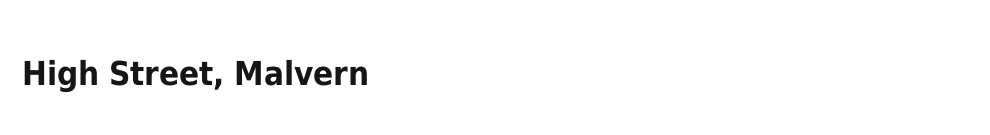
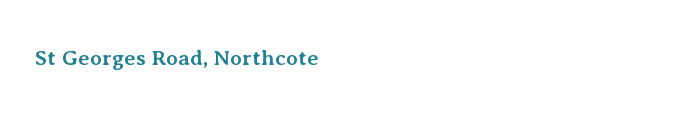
[22,59,369,93] High Street, Malvern -> [35,50,320,70] St Georges Road, Northcote

